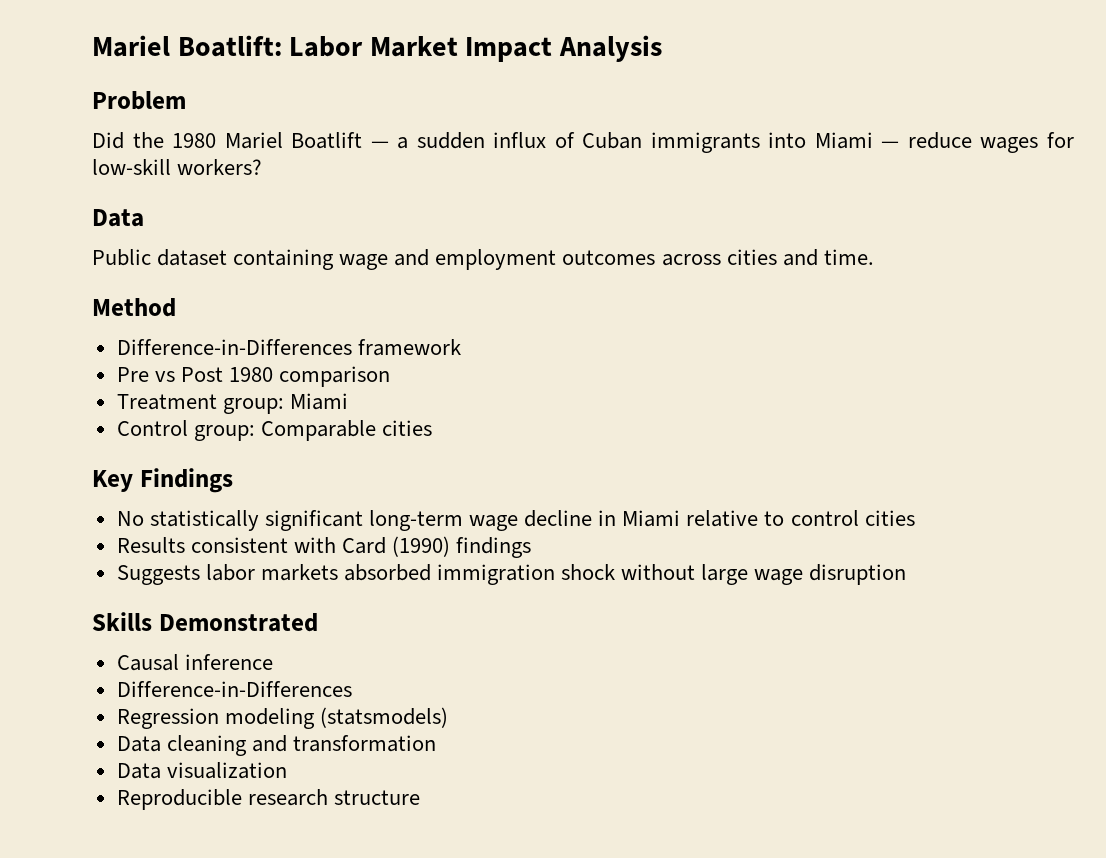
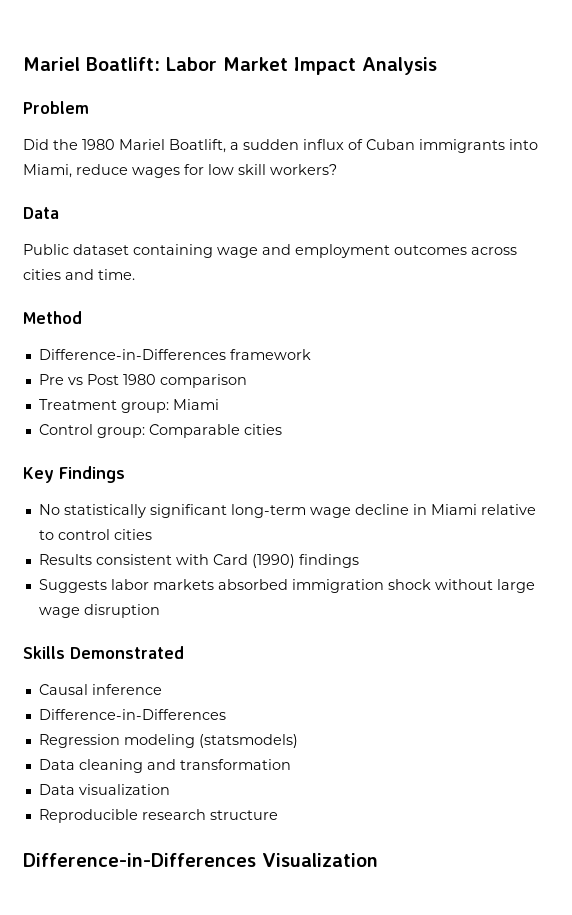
[291,132,389,149] Boatlift — -> [169,139,226,153] Boatlift,
[814,132,900,149] Miami — -> [23,164,72,178] Miami,
[92,159,171,175] low-skill -> [208,164,266,175] low skill
(420, 797) none -> [23,853,378,867] // Difference-in-Differences Visualization

